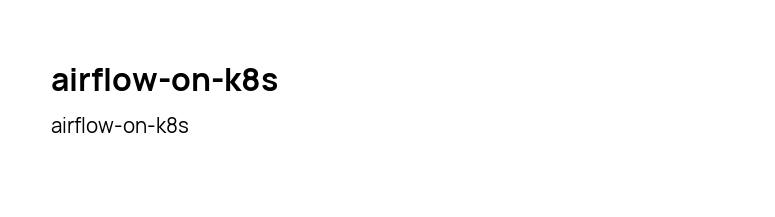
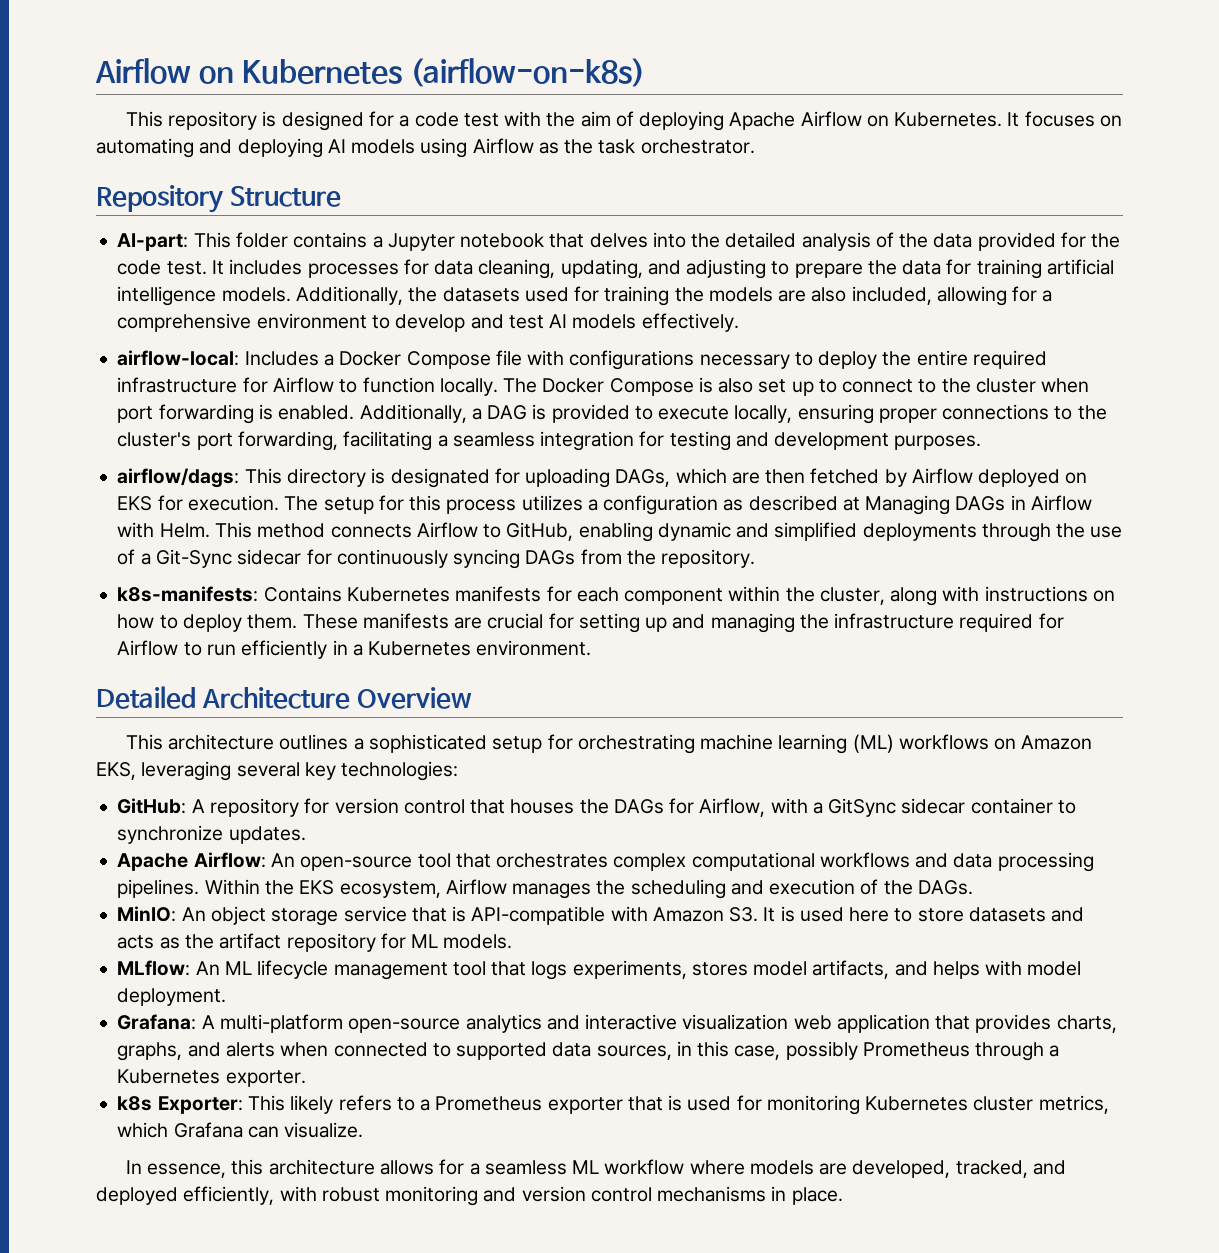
[51,68,278,91] [51,117,189,133] airflow-on-k8s // airflow-on-k8s -> [95,58,646,87] [125,111,1122,131] [96,138,755,158] [96,185,342,213] [117,232,1121,251] [117,259,1114,279] [117,286,1053,306] [117,313,739,332] [117,350,1047,370] [117,377,1090,396] [117,404,1107,424] [117,431,982,451] [117,468,1088,488] [117,495,1092,515] [117,522,1123,542] [117,549,756,569] [117,586,1115,606] [117,613,1064,633] [117,640,592,659] [96,686,472,709] [125,734,1093,754] [96,761,459,781] [117,798,1076,817] [117,825,306,844] [117,852,1094,872] [117,879,973,899] [117,906,1085,926] [117,933,513,952] [117,960,1082,980] [117,988,227,1006] [117,1014,1117,1033] [117,1041,1060,1061] [117,1069,306,1087] [117,1095,1109,1115] [117,1122,364,1138] [125,1159,1066,1178] [96,1186,843,1206] Airflow on Kubernetes (airflow-on-k8s) // This repository is designed for a code test with the aim of deploying Apache Airflow on Kubernetes. It focuses on automating and deploying AI models using Airflow as the task orchestrator. // Repository Structure // AI-part: This folder contains a Jupyter notebook that delves into the detailed analysis of the data provided for the code test. It includes processes for data cleaning, updating, and adjusting to prepare the data for training artificial intelligence models. Additionally, the datasets used for training the models are also included, allowing for a comprehensive environment to develop and test AI models effectively. // airflow-local: Includes a Docker Compose file with configurations necessary to deploy the entire required infrastructure for Airflow to function locally. The Docker Compose is also set up to connect to the cluster when port forwarding is enabled. Additionally, a DAG is provided to execute locally, ensuring proper connections to the cluster's port forwarding, facilitating a seamless integration for testing and development purposes. // airflow/dags: This directory is designated for uploading DAGs, which are then fetched by Airflow deployed on EKS for execution. The setup for this process utilizes a configuration as described at Managing DAGs in Airflow with Helm. This method connects Airflow to GitHub, enabling dynamic and simplified deployments through the use of a Git-Sync sidecar for continuously syncing DAGs from the repository. // k8s-manifests: Contains Kubernetes manifests for each component within the cluster, along with instructions on how to deploy them. These manifests are crucial for setting up and managing the infrastructure required for Airflow to run efficiently in a Kubernetes environment. // Detailed Architecture Overview // This architecture outlines a sophisticated setup for orchestrating machine learning (ML) workflows on Amazon EKS, leveraging several key technologies: // GitHub: A repository for version control that houses the DAGs for Airflow, with a GitSync sidecar container to synchronize updates. // Apache Airflow: An open-source tool that orchestrates complex computational workflows and data processing pipelines. Within the EKS ecosystem, Airflow manages the scheduling and execution of the DAGs. // MinIO: An object storage service that is API-compatible with Amazon S3. It is used here to store datasets and acts as the artifact repository for ML models. // MLflow: An ML lifecycle management tool that logs experiments, stores model artifacts, and helps with model deployment. // Grafana: A multi-platform open-source analytics and interactive visualization web application that provides charts, graphs, and alerts when connected to supported data sources, in this case, possibly Prometheus through a Kubernetes exporter. // k8s Exporter: This likely refers to a Prometheus exporter that is used for monitoring Kubernetes cluster metrics, which Grafana can visualize. // In essence, this architecture allows for a seamless ML workflow where models are developed, tracked, and deployed efficiently, with robust monitoring and version control mechanisms in place.

